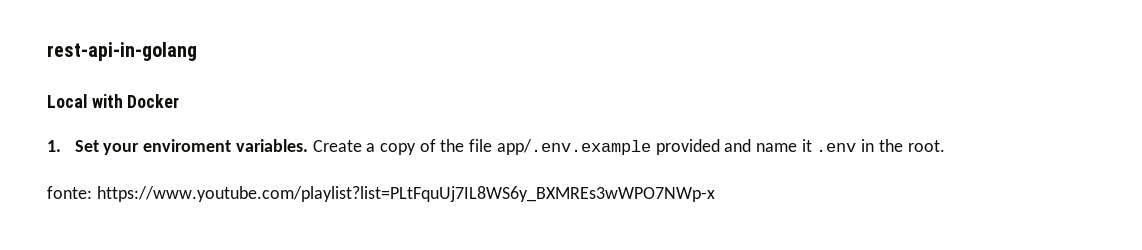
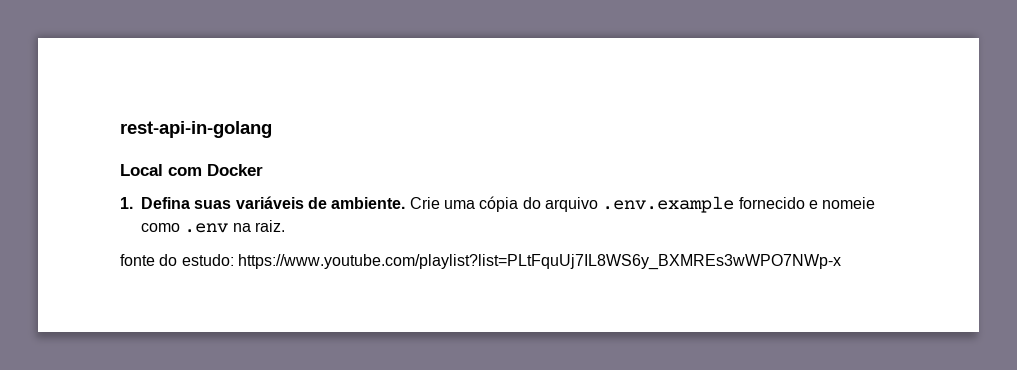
[91,94,123,108] with -> [168,167,202,176] com
[74,139,945,155] [47,186,92,199] Set your enviroment variables. Create a copy of the file app/.env.example provided and name it .env in the root. // fonte: -> [141,196,876,213] [141,220,285,233] [120,254,234,266] Defina suas variáveis de ambiente. Crie uma cópia do arquivo .env.example fornecido e nomeie como .env na raiz. // fonte do estudo:

